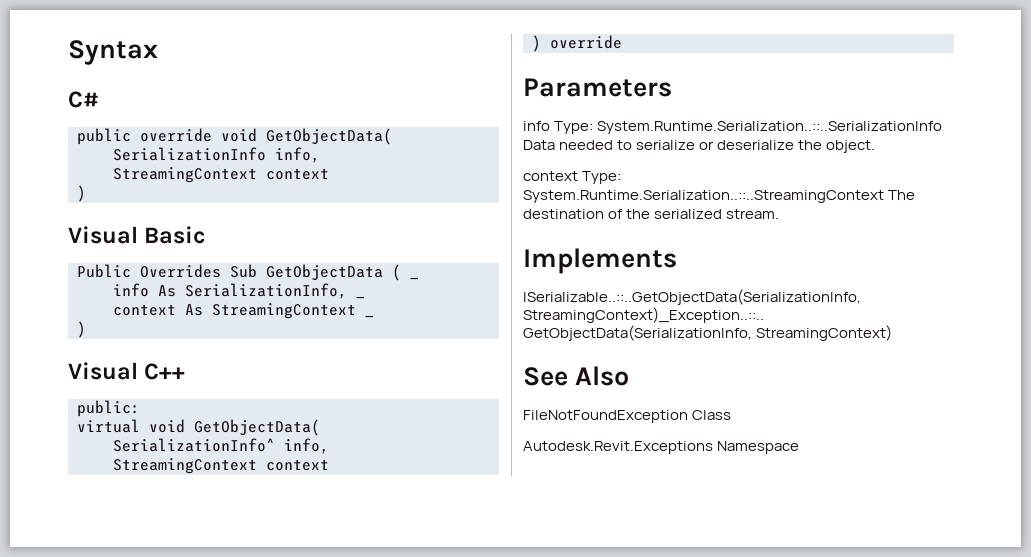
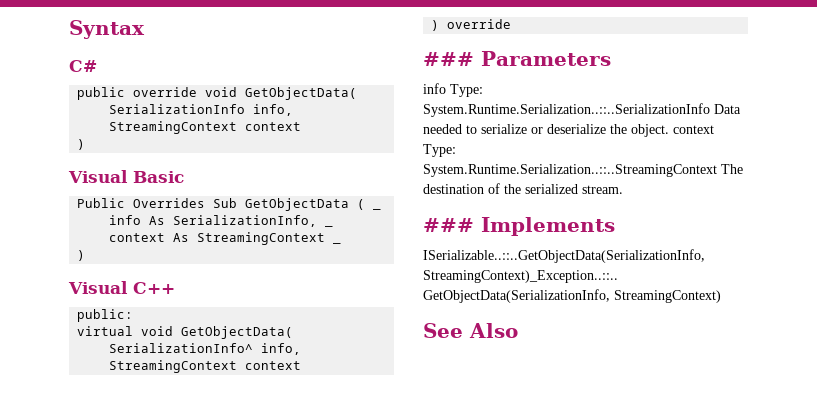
(622, 42) none -> [423,52,474,66] ###
(876, 146) // -> (669, 130) none
(780, 214) none -> [423,218,474,232] ###
[523,410,732,423] [523,441,800,454] // FileNotFoundException Class // Autodesk.Revit.Exceptions Namespace -> (518, 330) none

